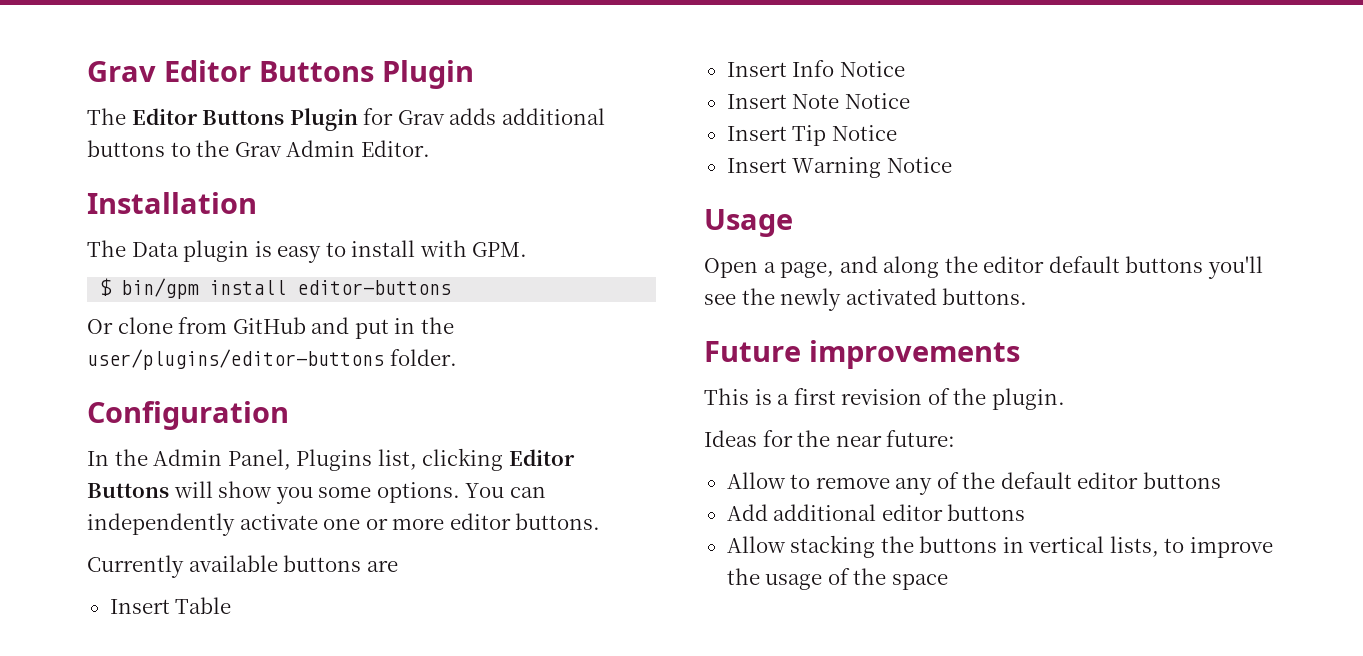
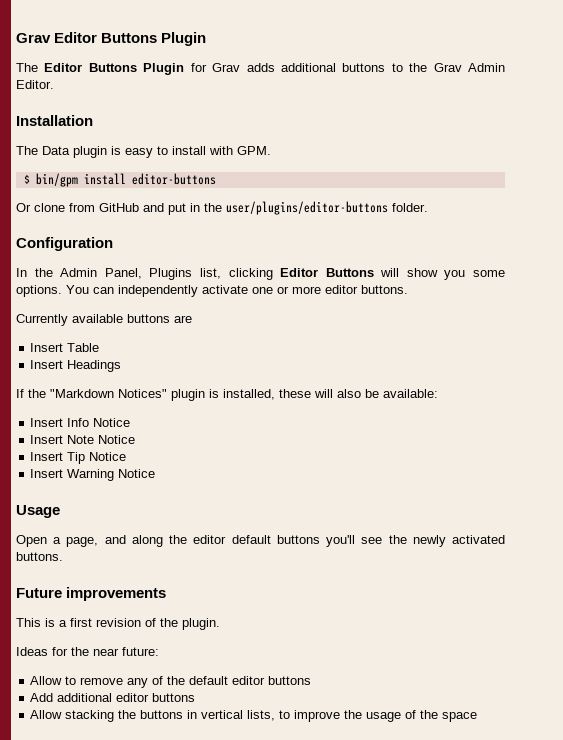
(232, 605) none -> [30,360,122,372] [16,389,438,401] // Insert Headings // If the "Markdown Notices" plugin is installed, these will also be available:

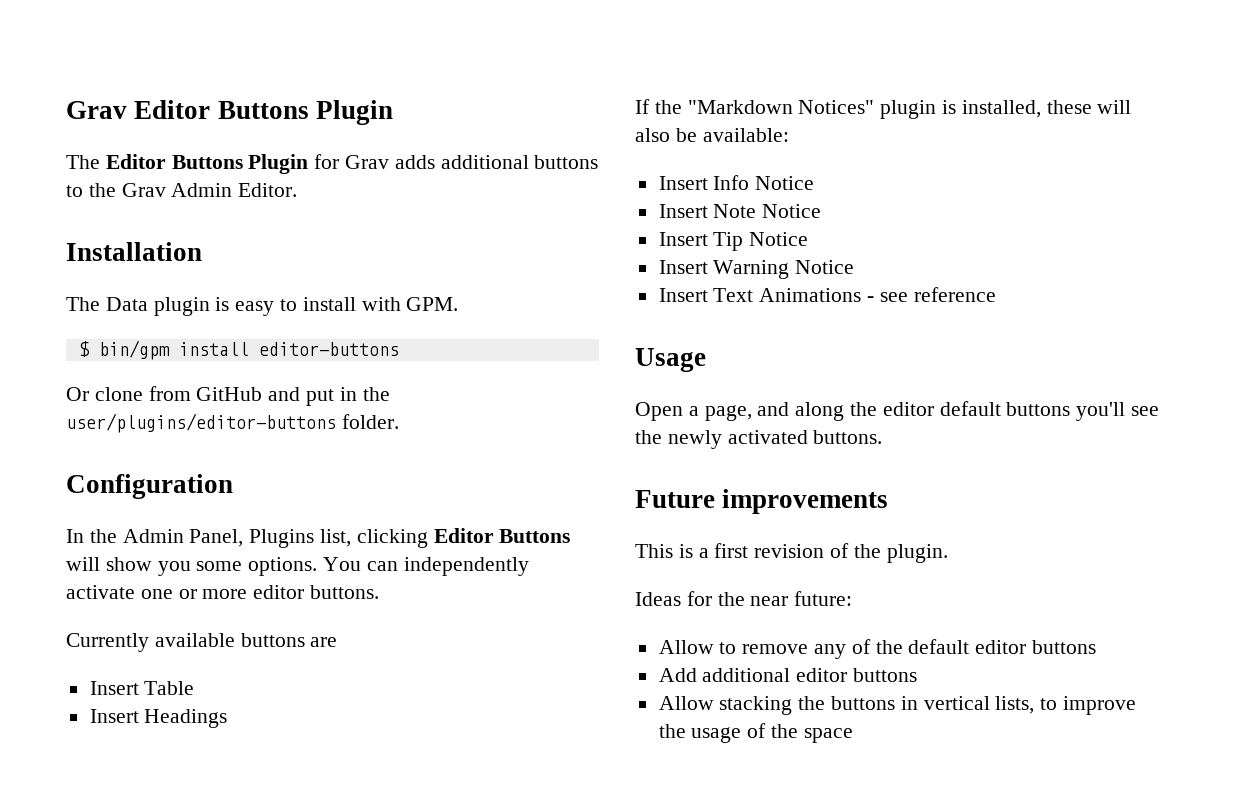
(156, 473) none -> [658,287,996,302] // Insert Text Animations - see reference

